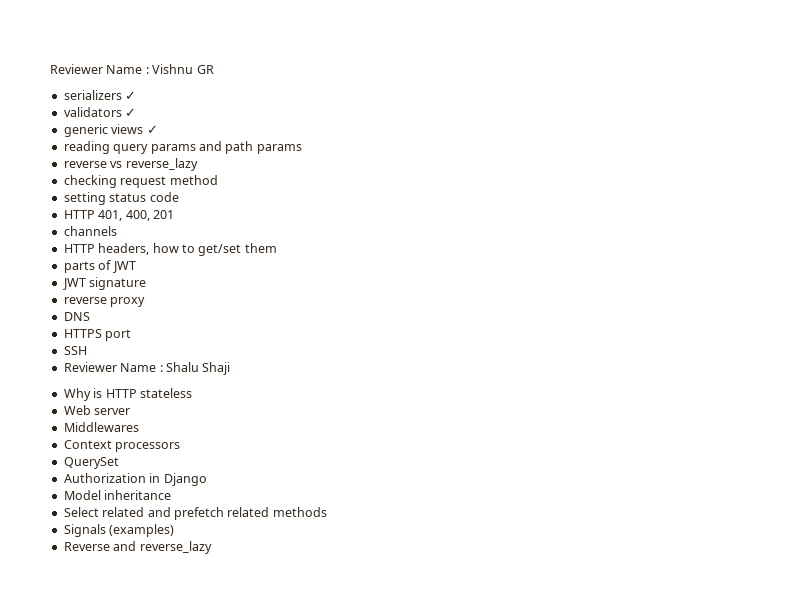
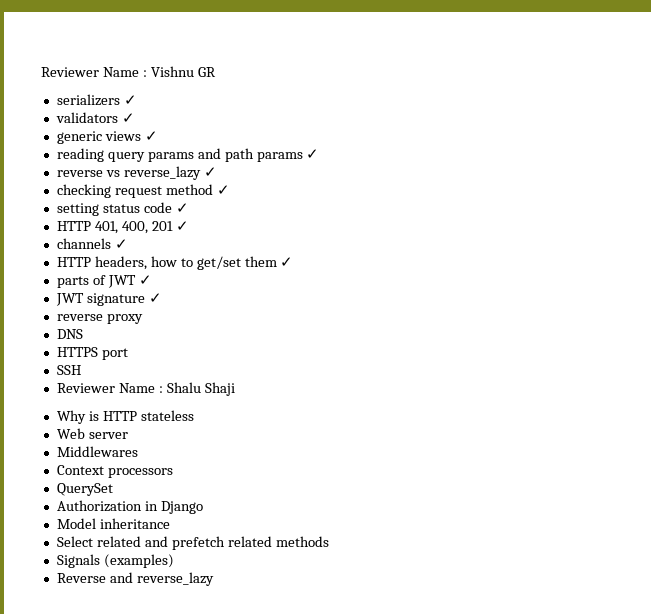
(302, 149) none -> [306,149,320,159] ✓
(198, 164) none -> [203,167,217,177] ✓
(218, 180) none -> [216,185,230,195] ✓
(179, 197) none -> [175,203,189,213] ✓
(174, 214) none -> [175,221,189,231] ✓
(117, 231) none -> [114,239,128,249] ✓
(277, 248) none -> [280,257,294,267] ✓
(136, 267) none -> [138,275,152,285] ✓
(147, 283) none -> [148,293,162,303] ✓

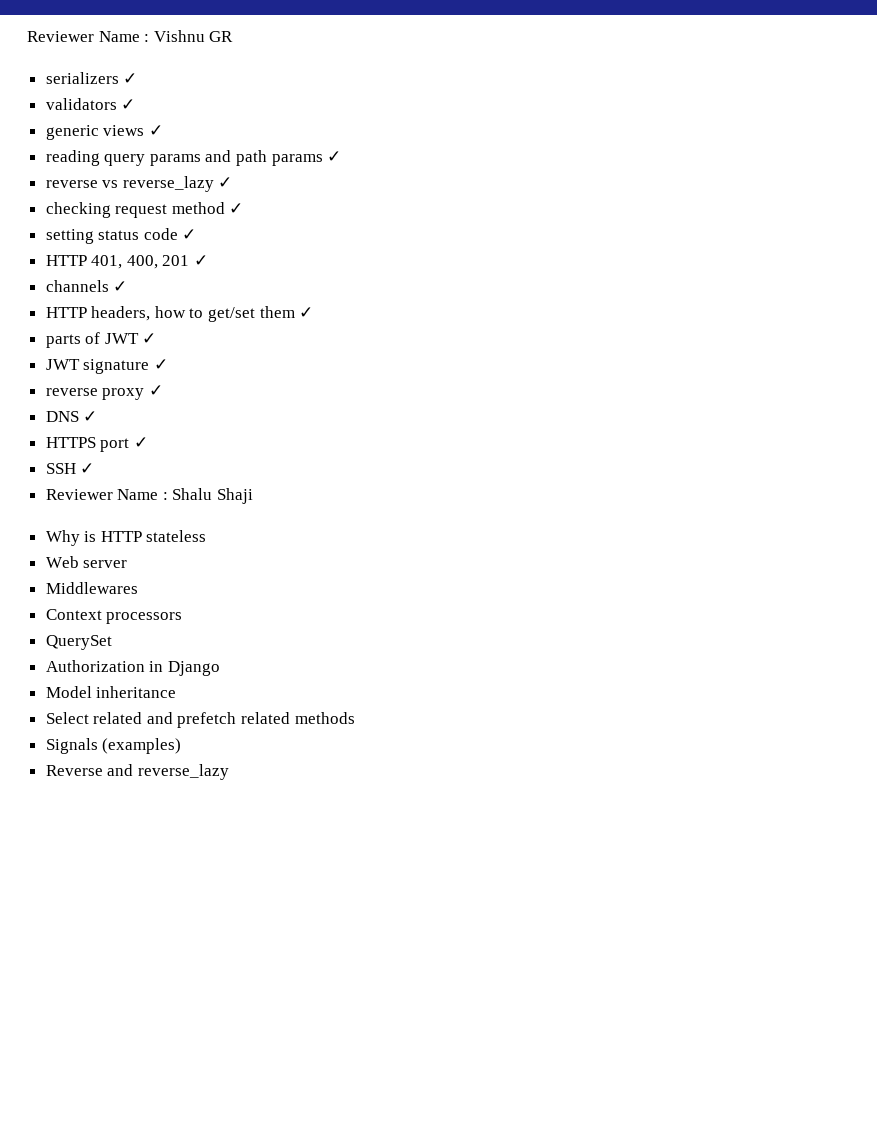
(143, 319) none -> [148,385,163,396] ✓
(83, 334) none -> [83,411,98,422] ✓
(128, 354) none -> [133,437,148,448] ✓
(81, 370) none -> [80,463,95,474] ✓

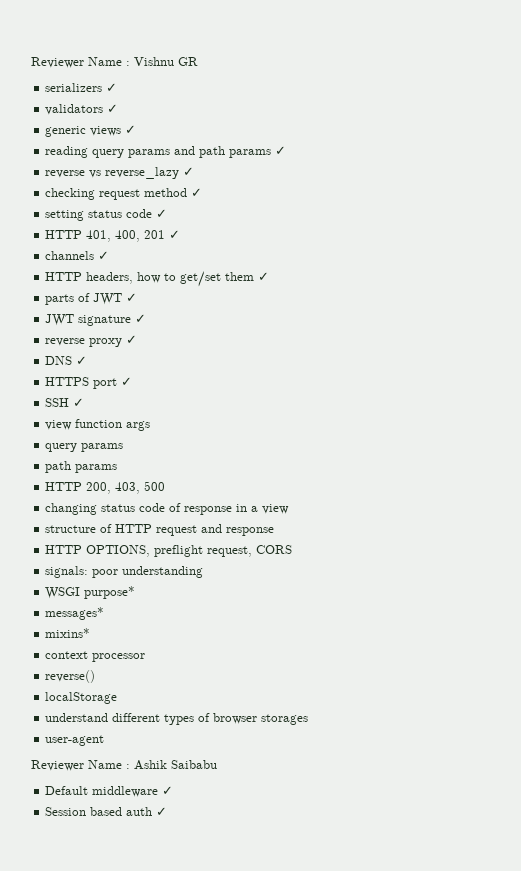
[45,488,254,504] [45,530,207,546] [45,556,128,568] [45,582,138,594] [45,609,183,624] [45,635,112,650] [45,660,220,676] [45,686,177,698] [45,712,355,728] [45,738,182,754] [45,764,229,780] Reviewer Name : Shalu Shaji // Why is HTTP stateless // Web server // Middlewares // Context processors // QuerySet // Authorization in Django // Model inheritance // Select related and prefetch related methods // Signals (examples) // Reverse and reverse_lazy -> [45,419,151,431] [45,443,124,452] [45,461,118,473] [45,481,166,494] [45,503,290,515] [45,524,275,536] [45,545,293,557] [45,566,204,578] [45,586,136,599] [45,607,105,620] [45,628,91,638] [45,651,146,662] [45,670,96,683] [45,692,118,704] [45,713,309,725] [45,735,105,746] [31,760,217,771] [45,786,174,797] [45,807,168,816] view function args // query params // path params // HTTP 200, 403, 500 // changing status code of response in a view // structure of HTTP request and response // HTTP OPTIONS, preflight request, CORS // signals: poor understanding // WSGI purpose* // messages* // mixins* // context processor // reverse() // localStorage // understand different types of browser storages // user-agent // Reviewer Name : Ashik Saibabu // Default middleware ✓ // Session based auth ✓

